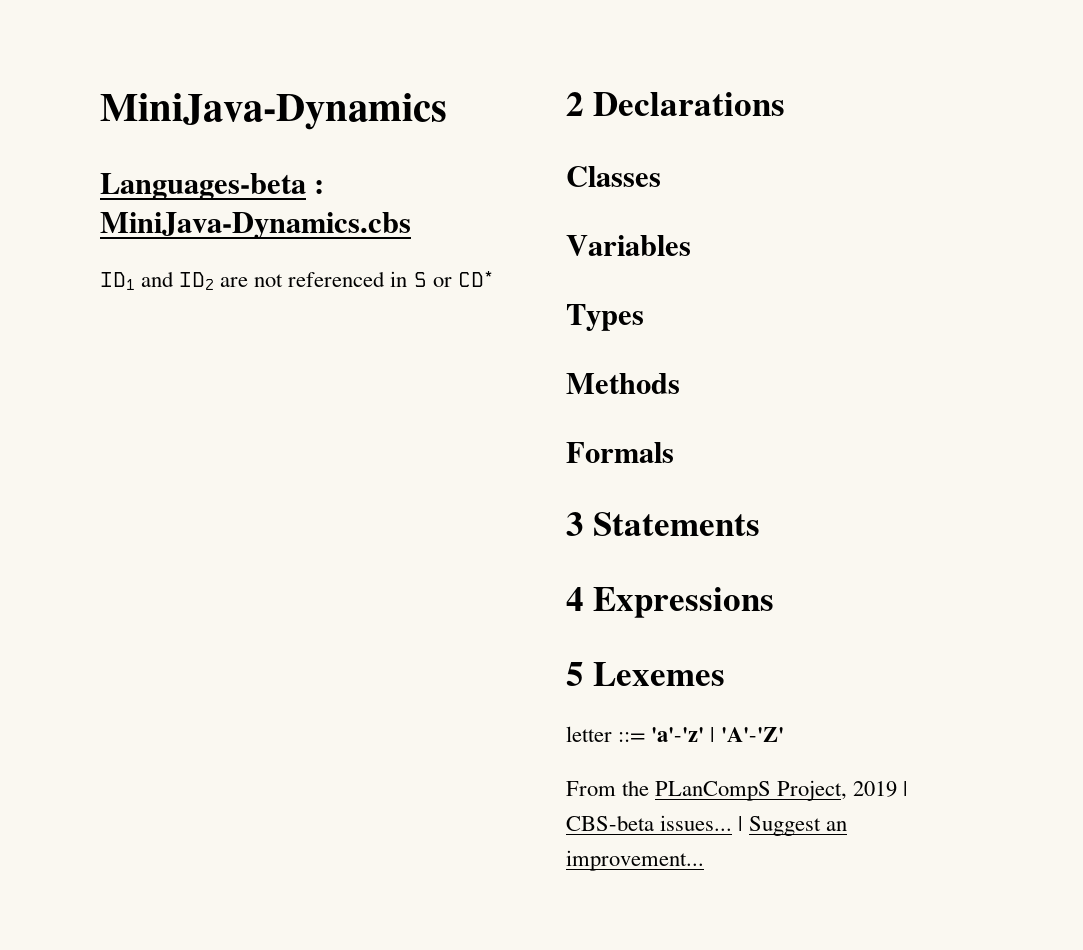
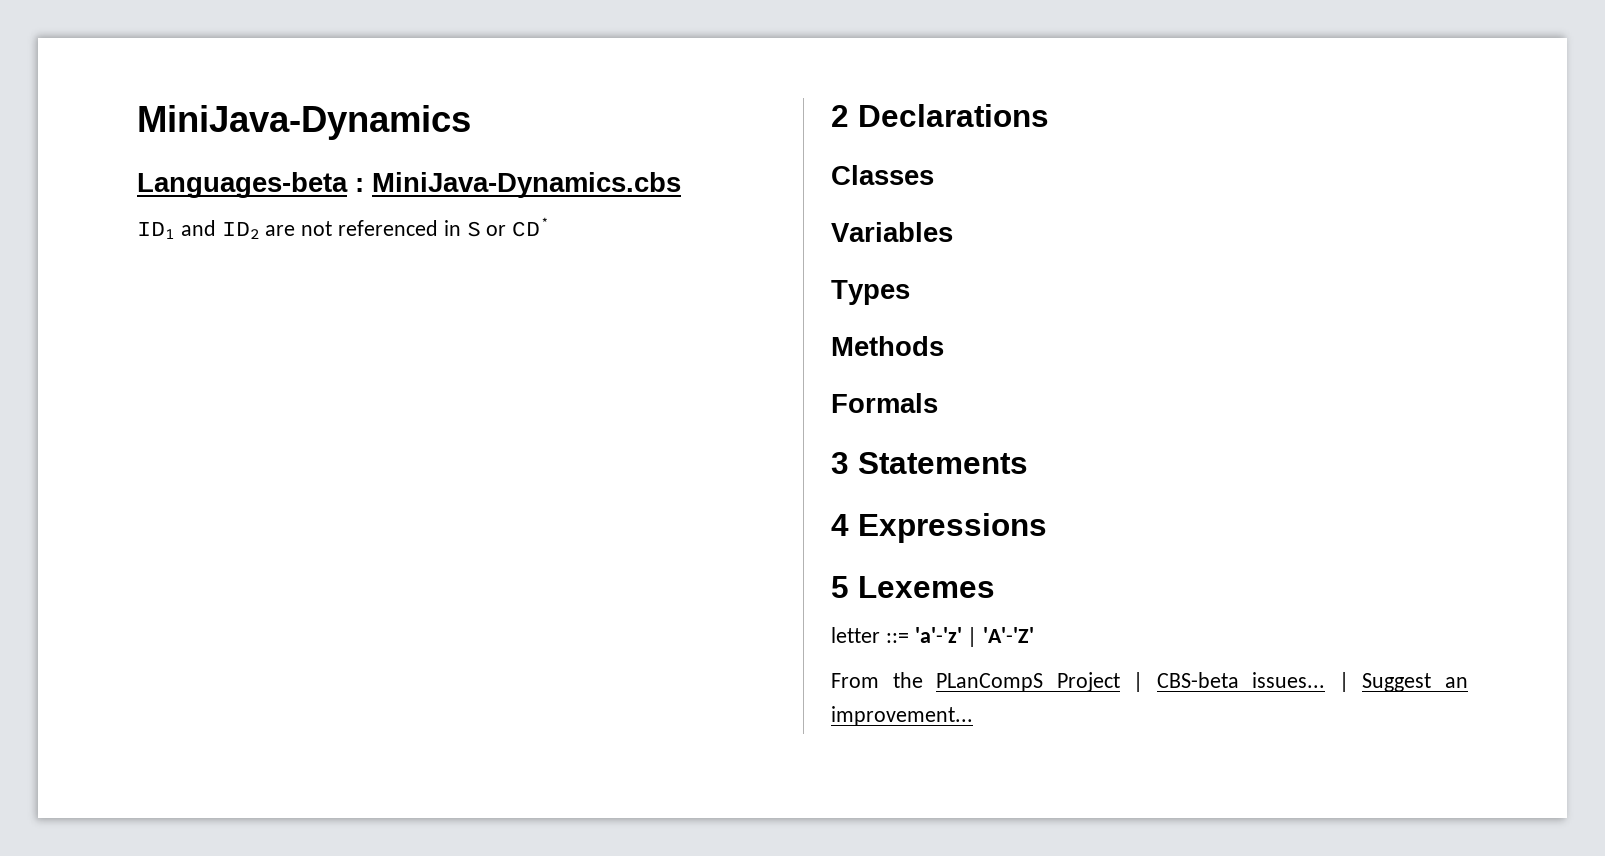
[777,780,898,801] Project, 2019 -> [1056,672,1120,692] Project

